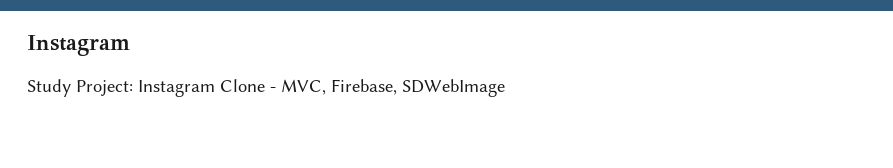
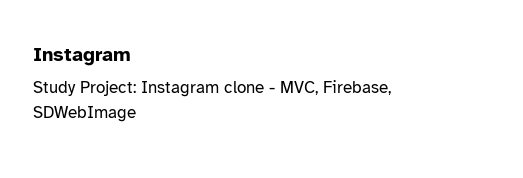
[220,79,265,92] Clone -> [224,81,264,93] clone

